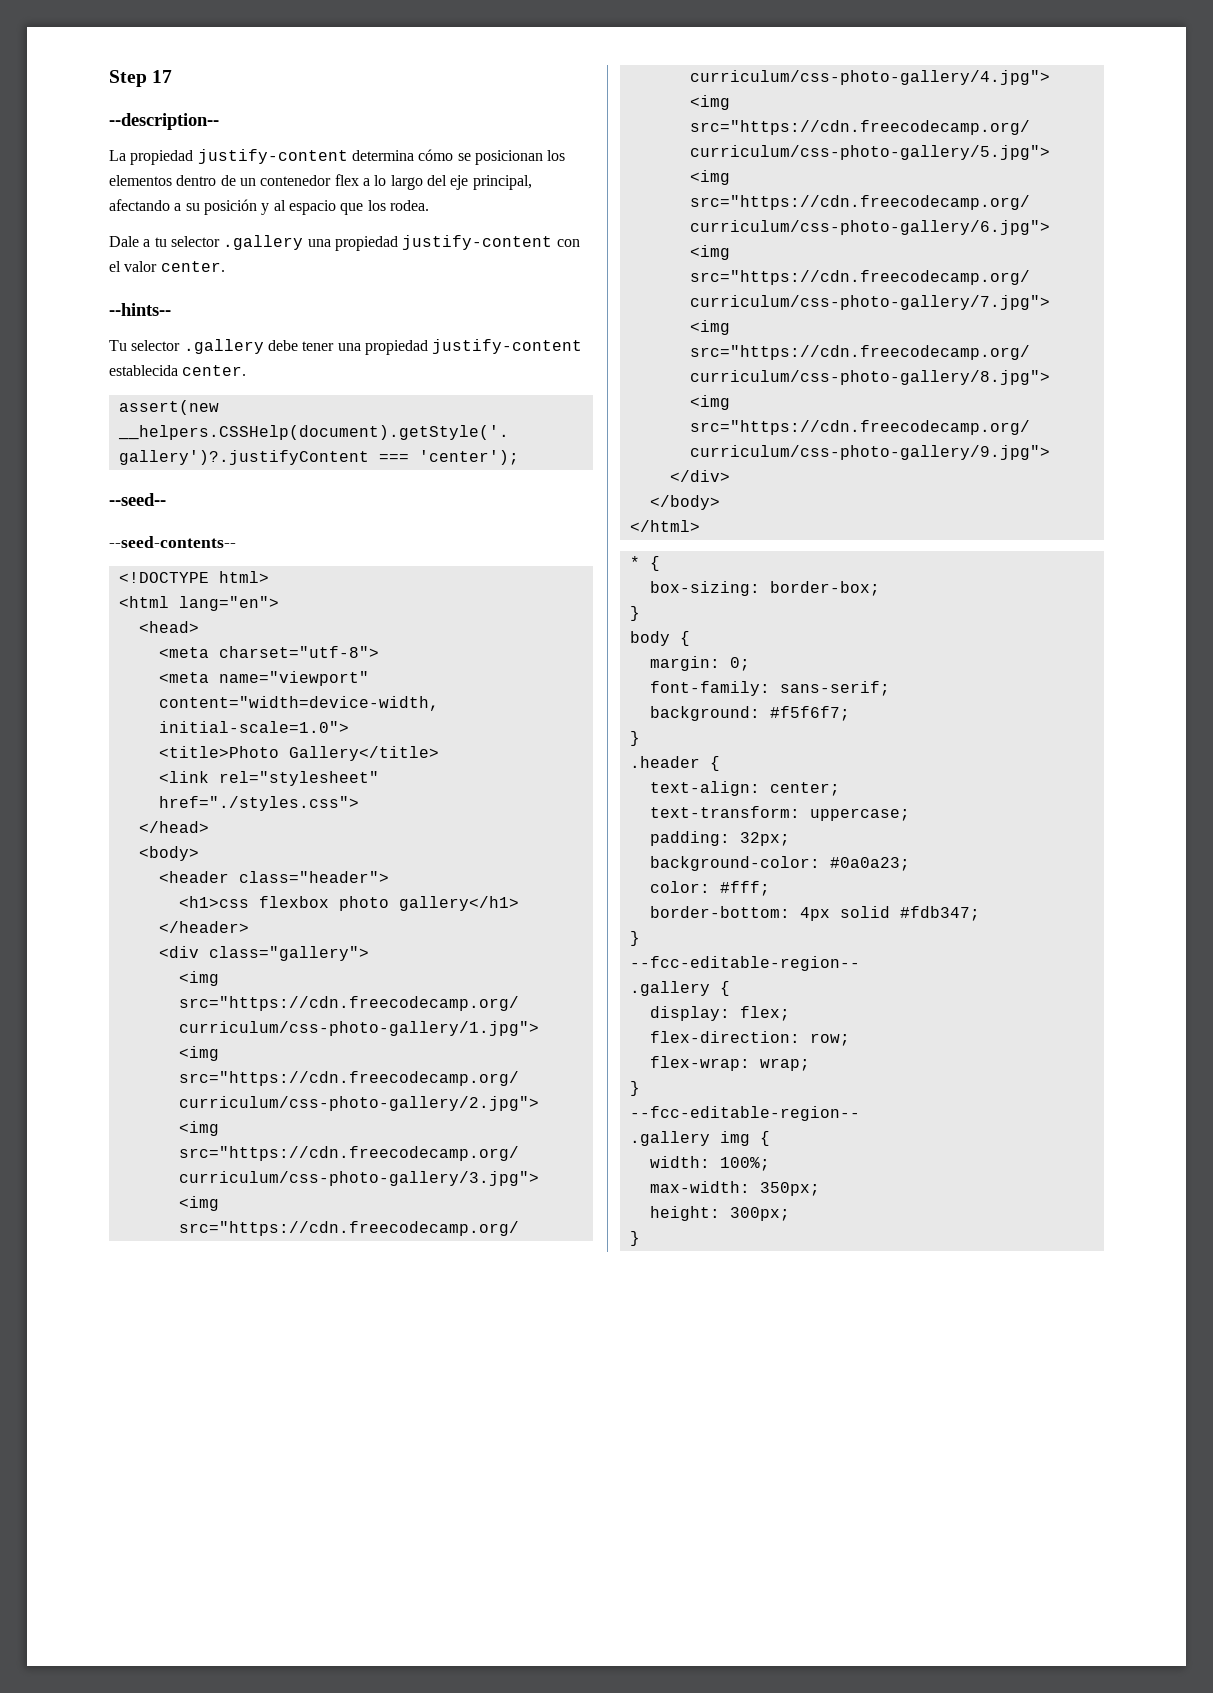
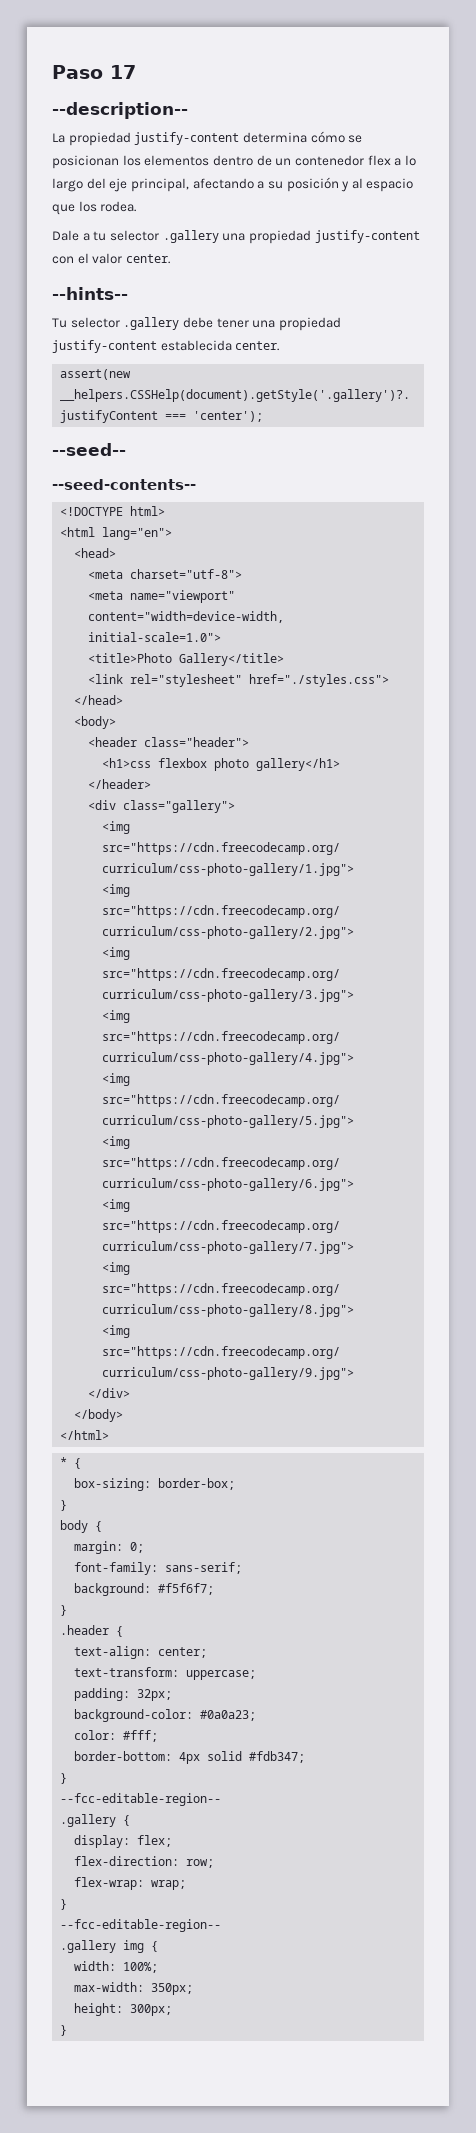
[109,70,147,87] Step -> [52,65,103,79] Paso

